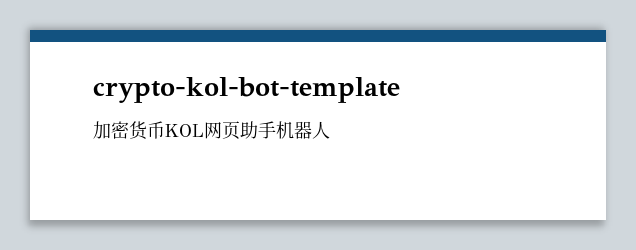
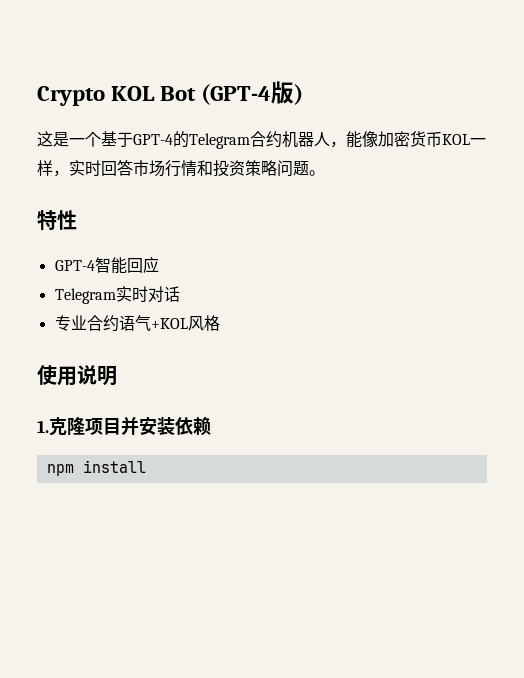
[93,77,400,103] [93,121,330,140] crypto-kol-bot-template // 加密货币KOL网页助手机器人 -> [37,81,304,106] [37,131,486,149] [37,160,325,177] [37,210,77,231] [54,256,159,274] [54,286,180,304] [54,315,220,332] [37,365,117,386] [37,416,211,436] [46,460,146,476] Crypto KOL Bot (GPT-4版) // 这是一个基于GPT-4的Telegram合约机器人，能像加密货币KOL一样，实时回答市场行情和投资策略问题。 // 特性 // GPT-4智能回应 // Telegram实时对话 // 专业合约语气+KOL风格 // 使用说明 // 1.克隆项目并安装依赖 // npm install

